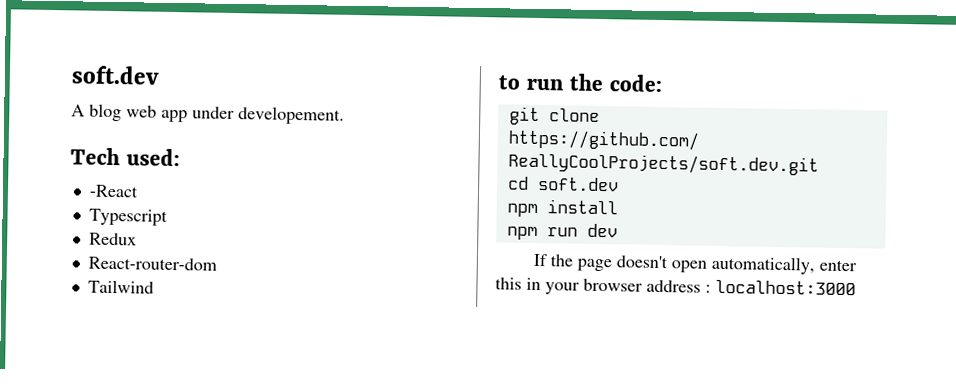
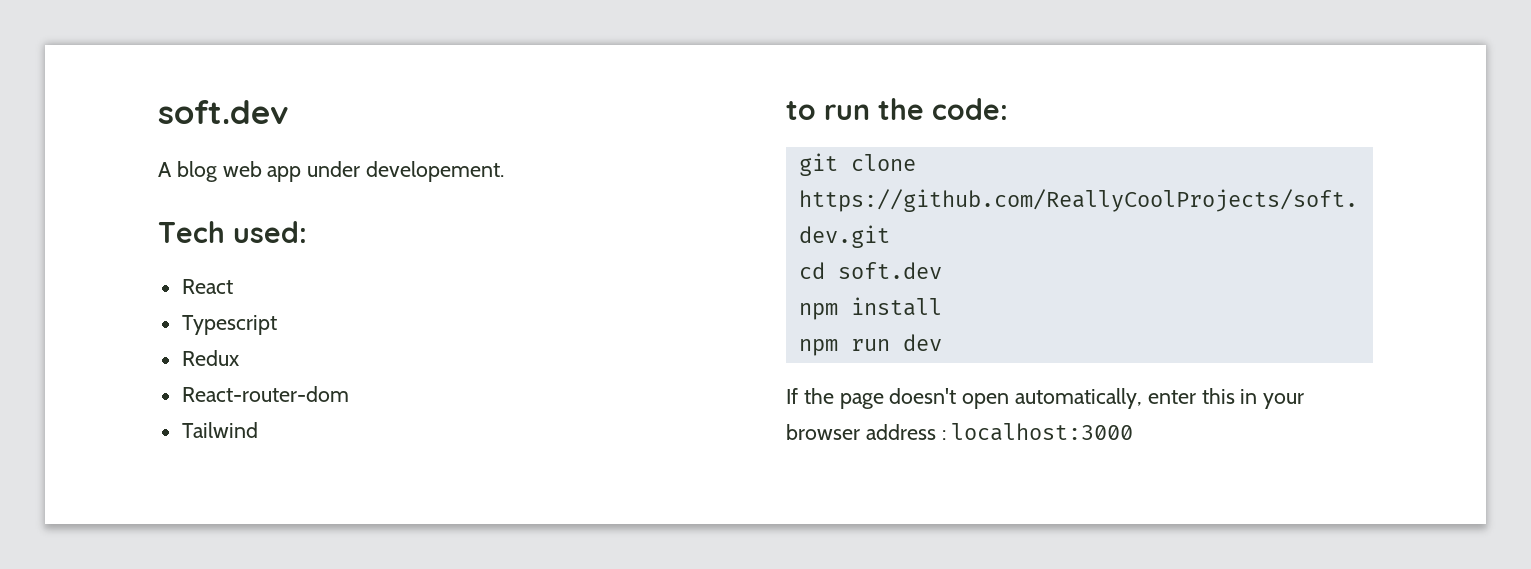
[88,184,139,198] -React -> [181,279,233,294] React

